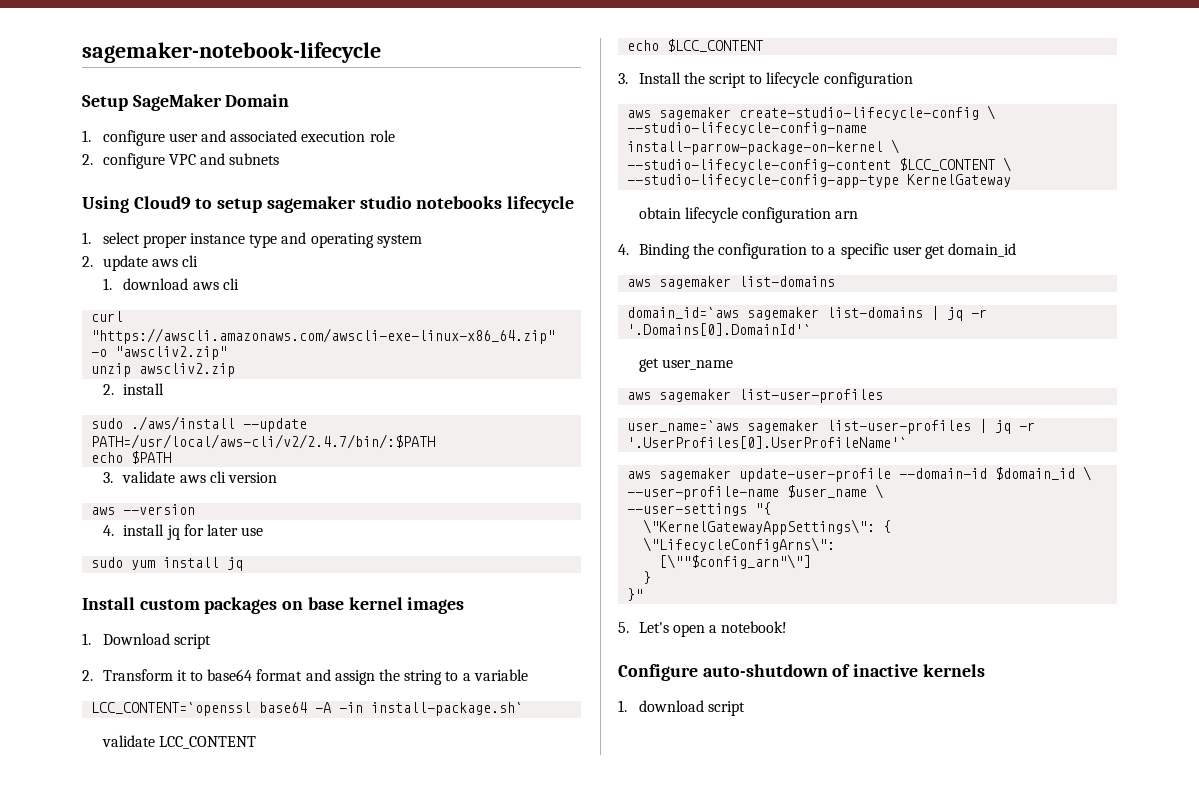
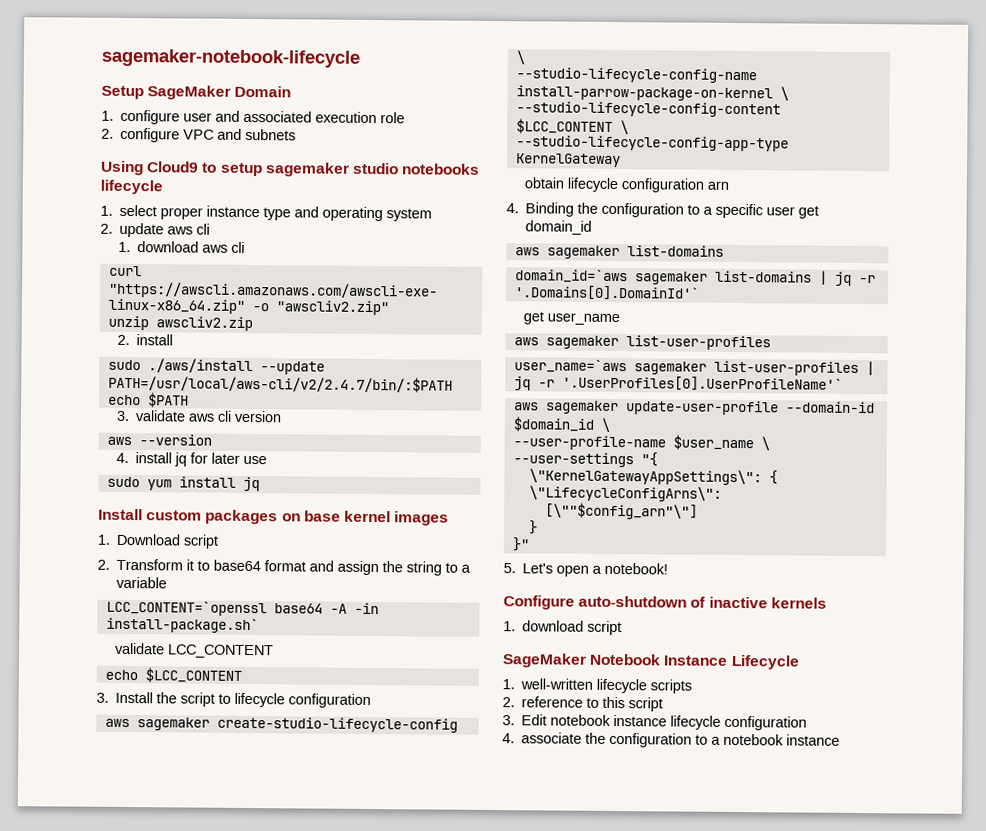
(745, 708) none -> [502,653,800,670] [502,678,693,694] [502,696,664,712] [502,714,808,731] [502,732,841,748] // SageMaker Notebook Instance Lifecycle // 1. well-written lifecycle scripts // 2. reference to this script // 3. Edit notebook instance lifecycle configuration // 4. associate the configuration to a notebook instance

